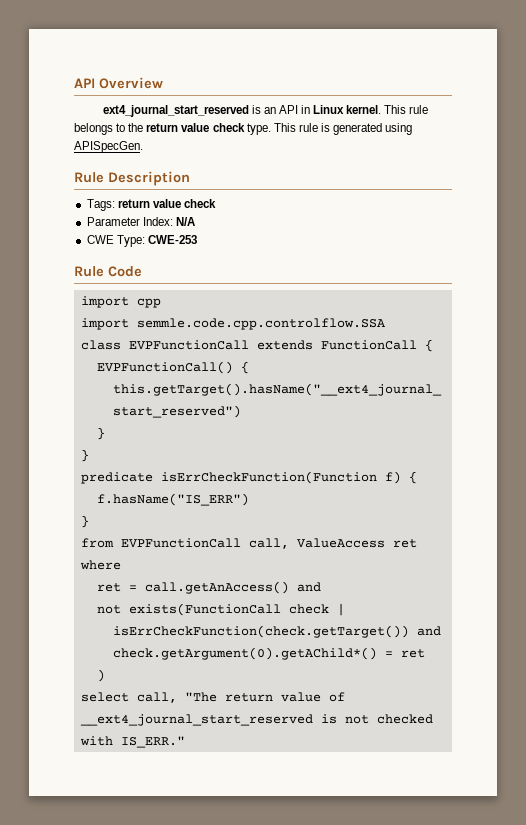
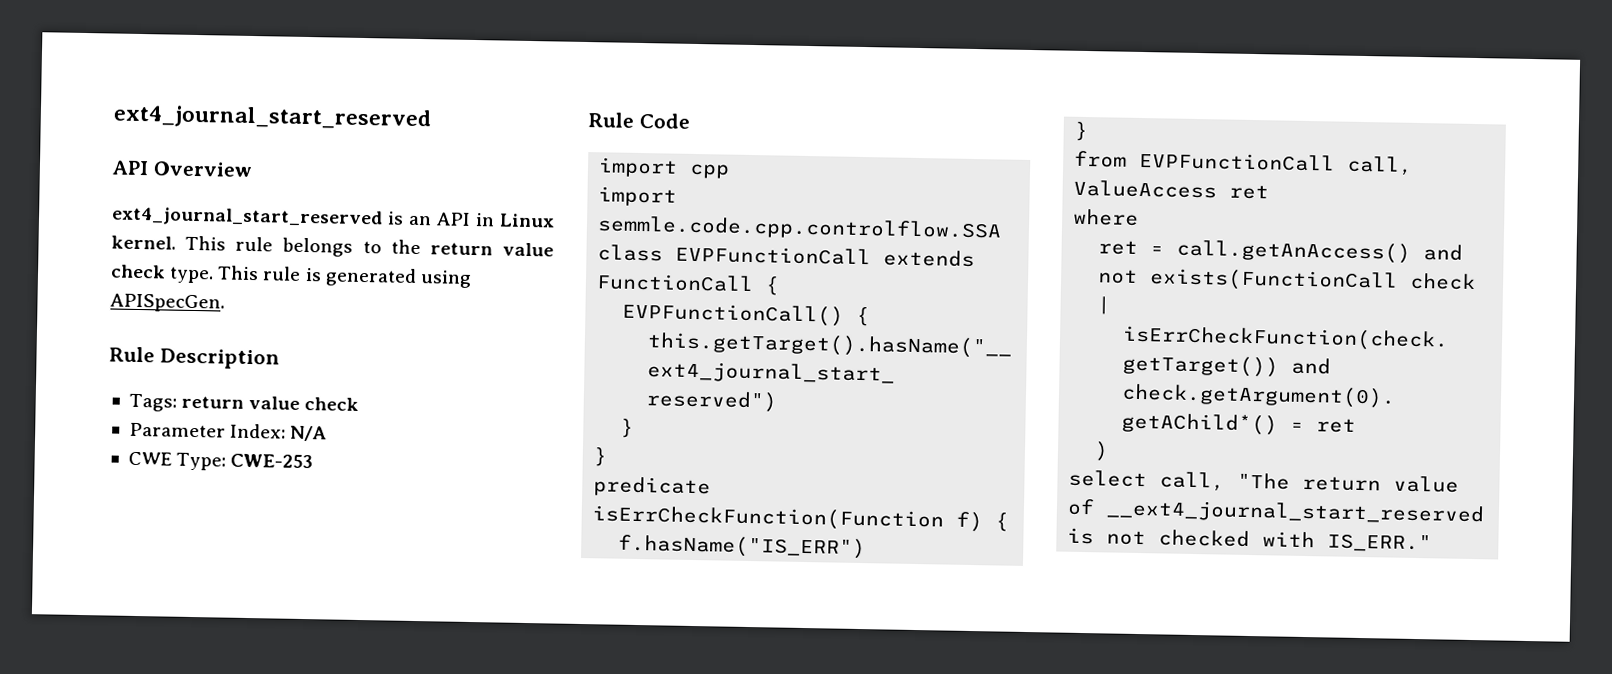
(74, 83) none -> [113,104,432,132] ext4_journal_start_reserved //

